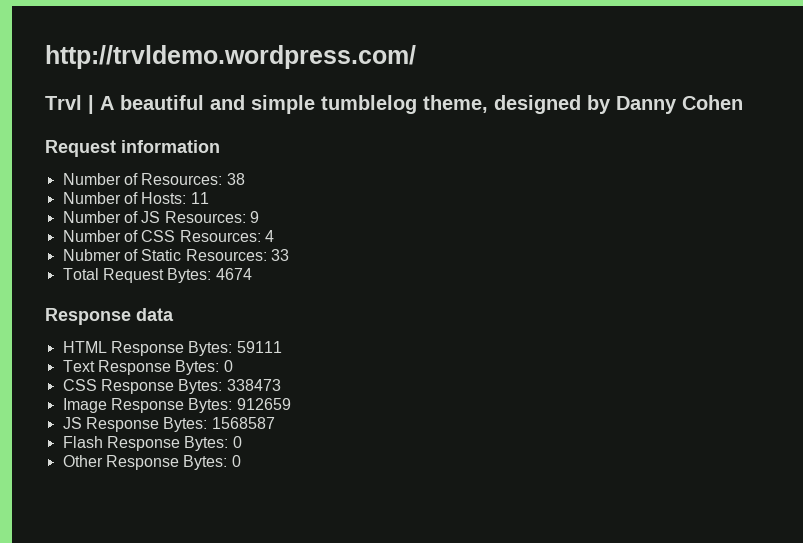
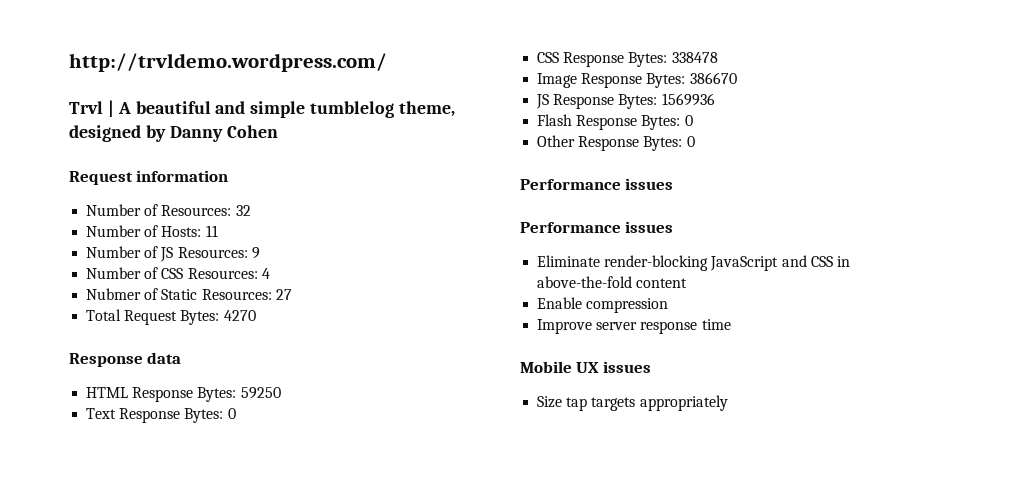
[226,173,245,185] 38 -> [235,205,251,216] 32
[270,249,289,261] 33 -> [275,289,292,300] 27
[215,268,252,280] 4674 -> [223,310,256,321] 4270
[236,341,282,353] 59111 -> [240,387,281,399] 59250
[226,379,281,391] 338473 -> [671,52,718,63] 338478
[236,398,291,410] 912659 -> [689,72,737,84] 386670
[211,417,275,429] 1568587 -> [661,93,715,106] 1569936
(241, 461) none -> [520,178,674,190] [520,221,674,233] [537,255,850,271] [537,276,688,288] [537,297,669,313] [537,319,731,334] [520,361,651,373] [537,395,728,411] // Performance issues // Performance issues // Eliminate render-blocking JavaScript and CSS in above-the-fold content // Enable compression // Improve server response time // Mobile UX issues // Size tap targets appropriately

